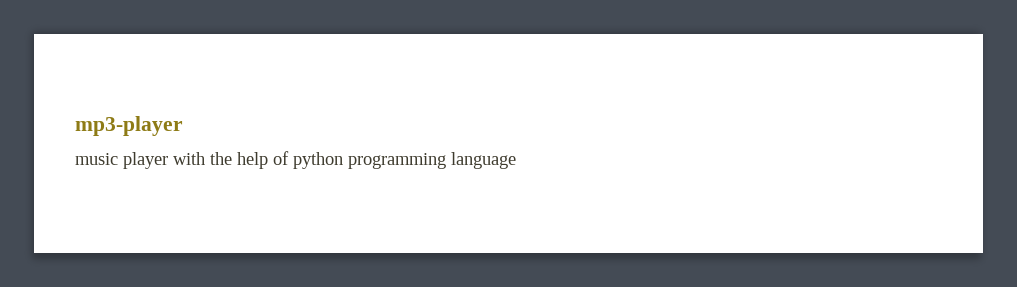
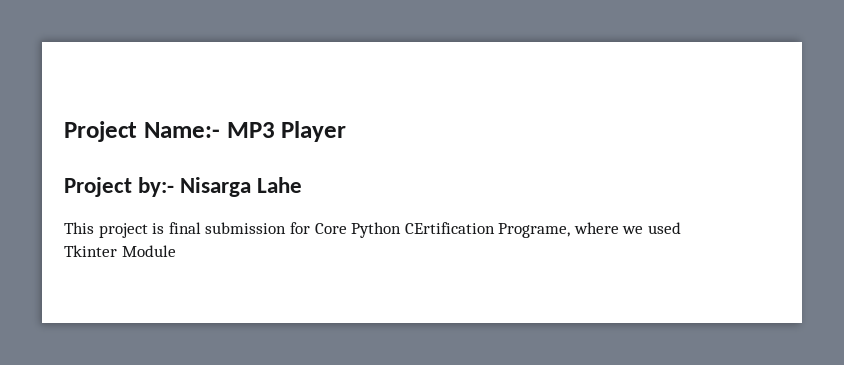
[75,116,183,136] [75,151,516,169] mp3-player // music player with the help of python programming language -> [64,121,347,142] [64,177,303,197] [64,222,682,238] [64,245,176,257] Project Name:- MP3 Player // Project by:- Nisarga Lahe // This project is final submission for Core Python CErtification Programe, where we used Tkinter Module

